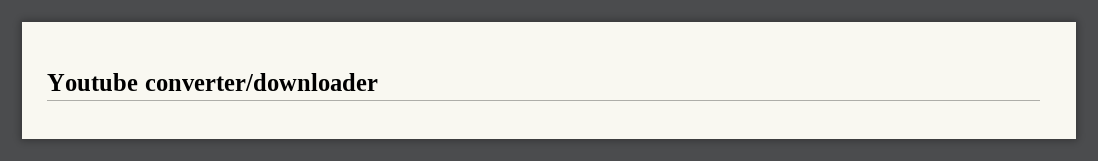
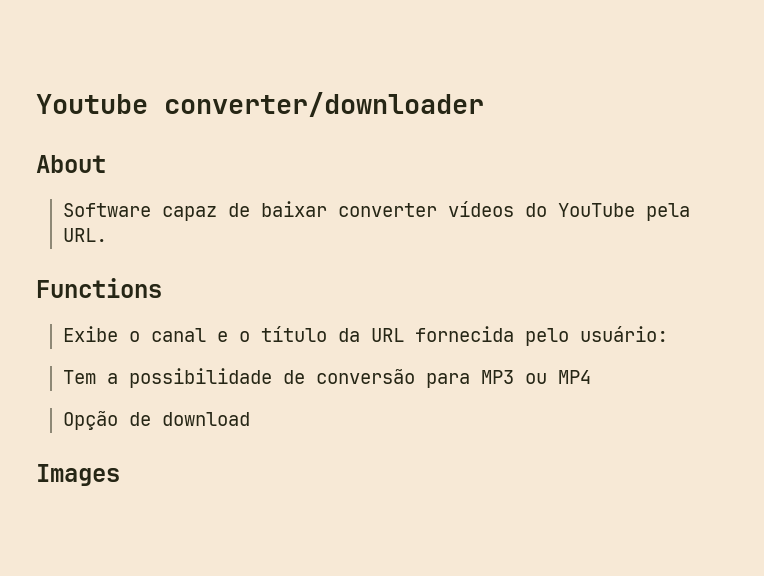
(378, 82) none -> [36,155,106,173] [62,201,690,221] [62,228,107,242] [36,278,162,298] [62,326,668,346] [62,368,591,388] [62,411,250,430] [36,464,120,486] // About // Software capaz de baixar converter vídeos do YouTube pela URL. // Functions // Exibe o canal e o título da URL fornecida pelo usuário: // Tem a possibilidade de conversão para MP3 ou MP4 // Opção de download // Images

